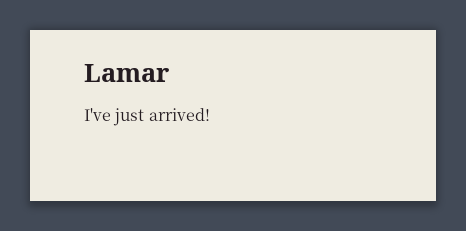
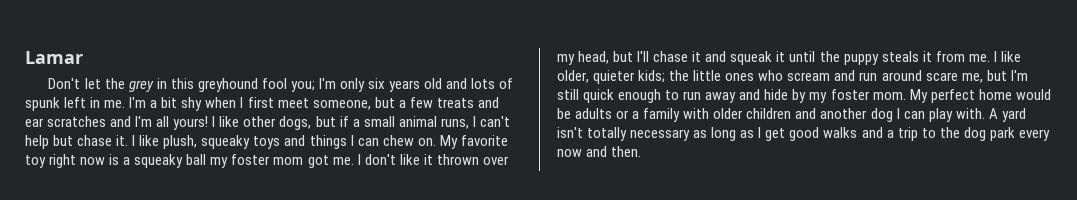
[84,108,210,126] I've just arrived! -> [48,78,514,92] [25,97,499,111] [25,116,510,130] [25,135,508,149] [25,154,509,168] [557,51,1021,65] [557,70,1028,84] [557,89,1051,103] [557,108,1026,122] [557,127,1050,141] [557,146,642,157] Don't let the grey in this greyhound fool you; I'm only six years old and lots of spunk left in me. I'm a bit shy when I first meet someone, but a few treats and ear scratches and I'm all yours! I like other dogs, but if a small animal runs, I can't help but chase it. I like plush, squeaky toys and things I can chew on. My favorite toy right now is a squeaky ball my foster mom got me. I don't like it thrown over my head, but I'll chase it and squeak it until the puppy steals it from me. I like older, quieter kids; the little ones who scream and run around scare me, but I'm still quick enough to run away and hide by my foster mom. My perfect home would be adults or a family with older children and another dog I can play with. A yard isn't totally necessary as long as I get good walks and a trip to the dog park every now and then.

